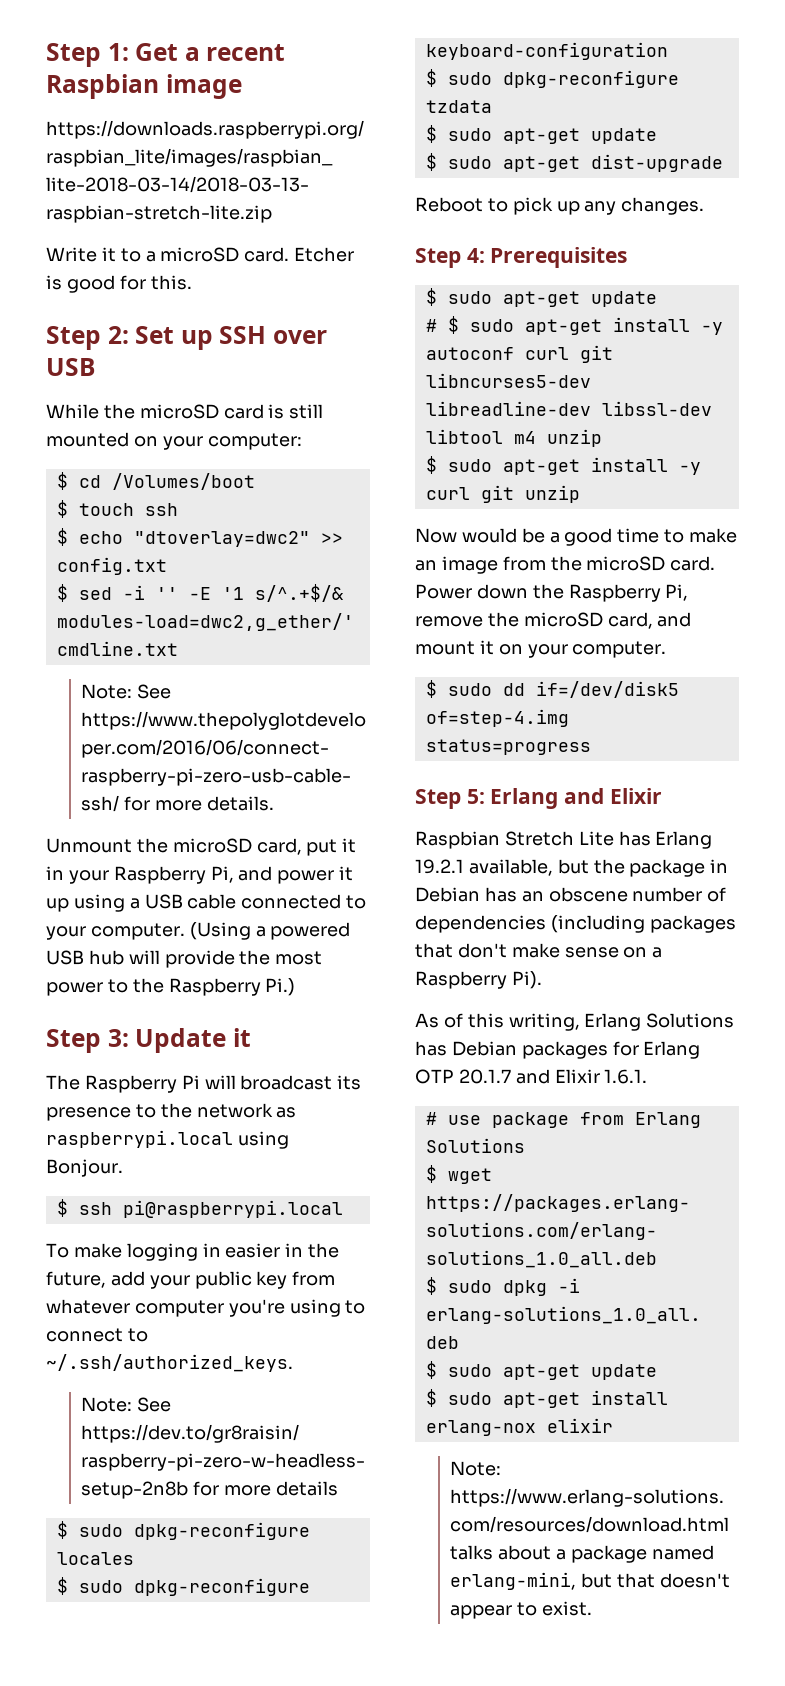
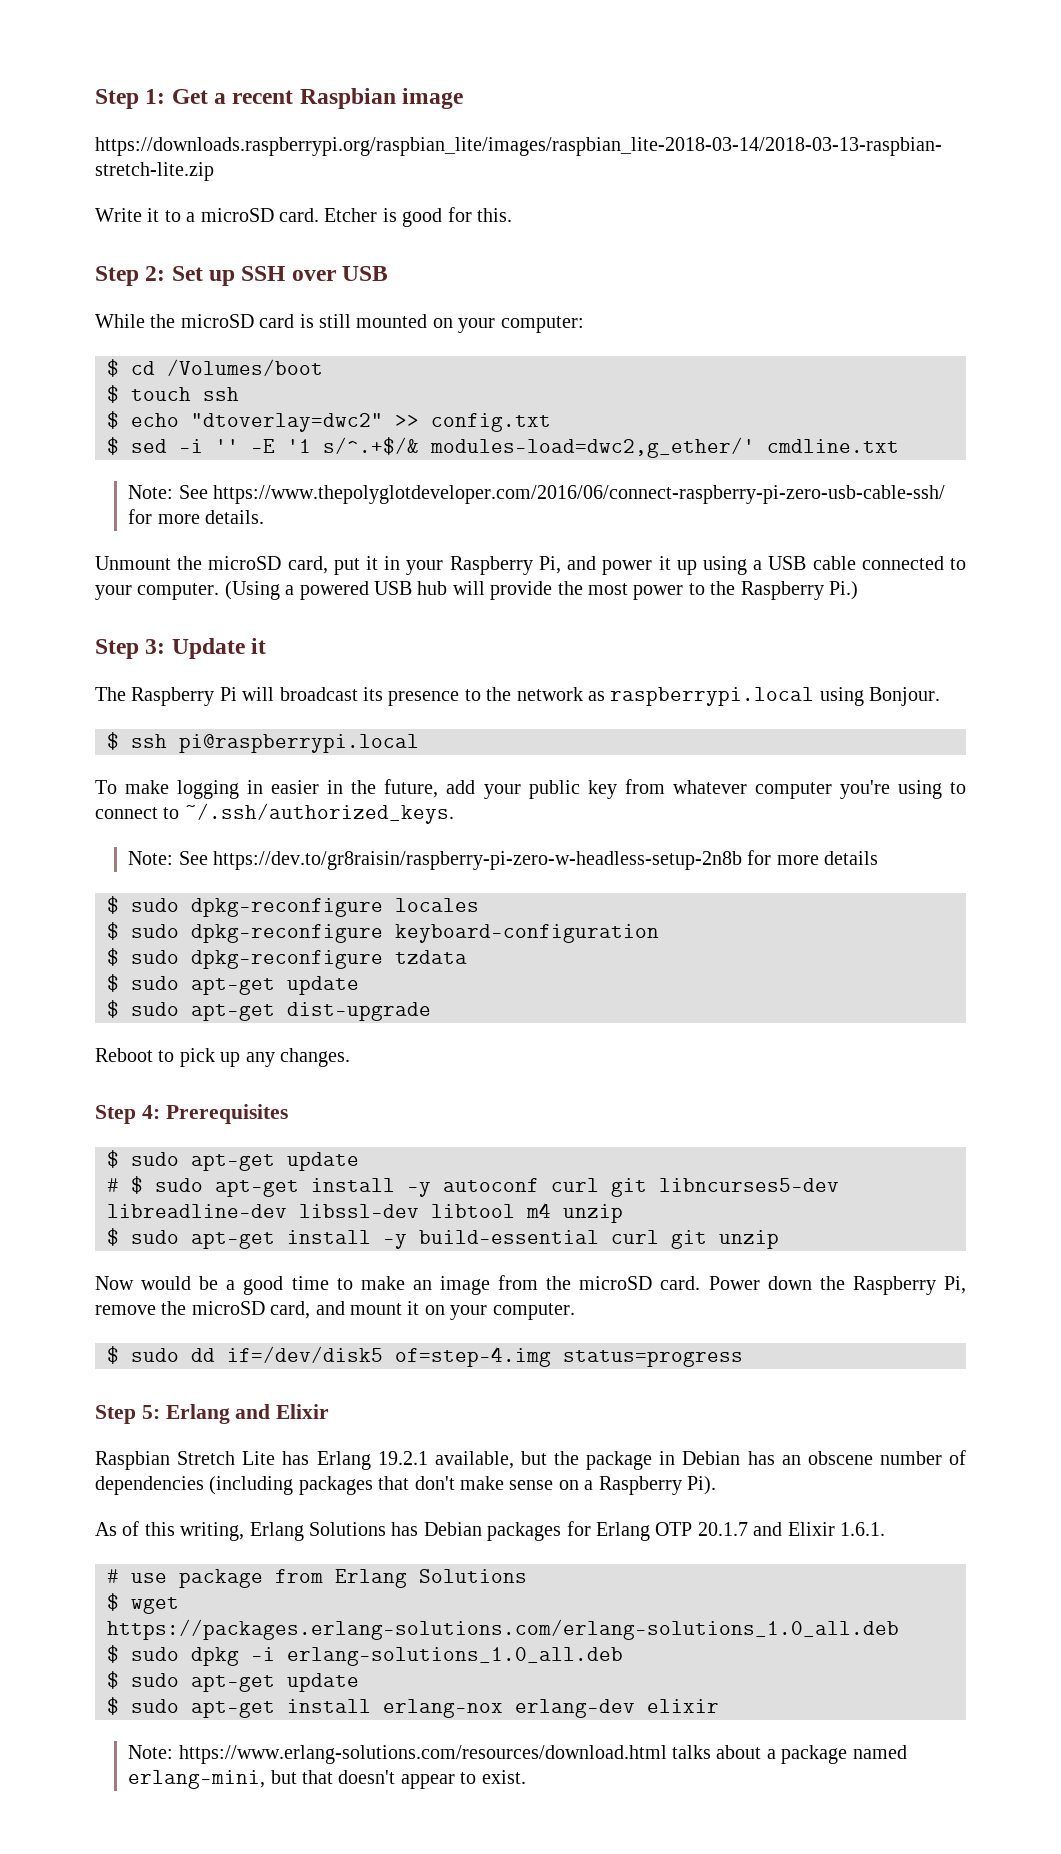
(701, 468) none -> [419,1230,599,1244] build-essential
(536, 1428) none -> [515,1699,635,1718] erlang-dev

